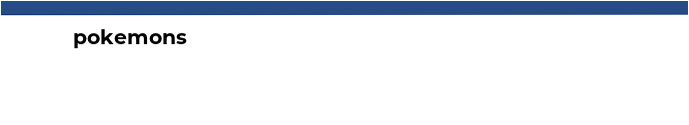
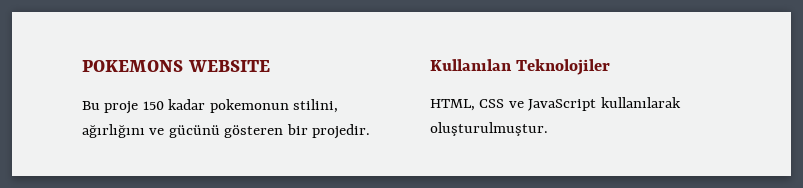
[72,29,187,49] pokemons -> [82,60,270,72] [82,99,339,114] [82,124,371,139] [430,59,611,75] [430,97,681,111] [430,122,548,136] POKEMONS WEBSITE // Bu proje 150 kadar pokemonun stilini, ağırlığını ve gücünü gösteren bir projedir. // Kullanılan Teknolojiler // HTML, CSS ve JavaScript kullanılarak oluşturulmuştur.

